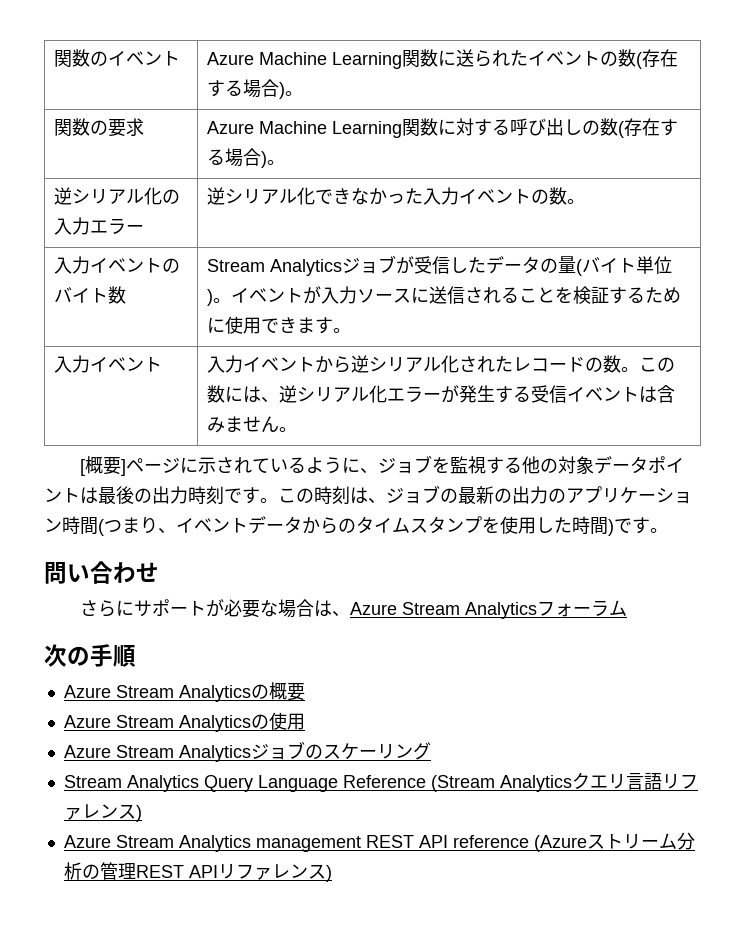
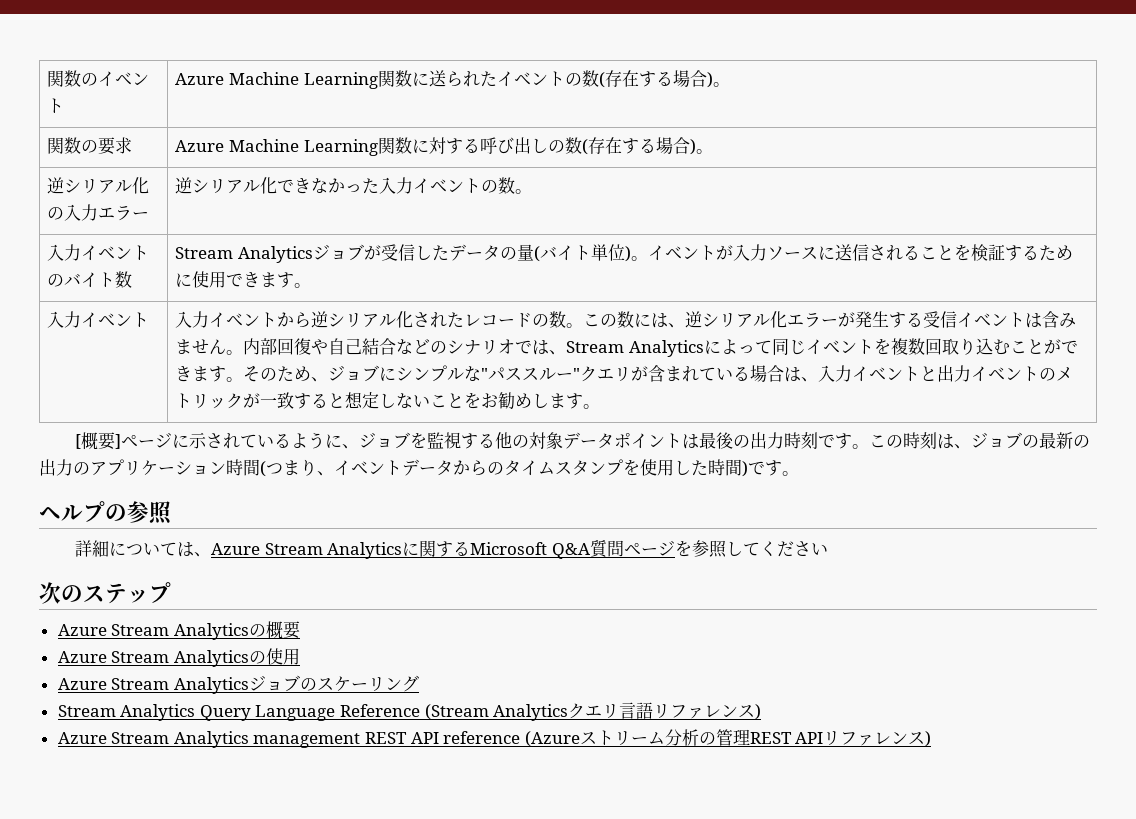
(298, 429) none -> [243,338,1079,357] [175,365,1074,382] [175,392,601,409] 内部回復や自己結合などのシナリオでは、Stream Analyticsによって同じイベントを複数回取り込むことができます。そのため、ジョブにシンプルな"パススルー"クエリが含まれている場合は、入力イベントと出力イベントのメトリックが一致すると想定しないことをお勧めします。
[44,561,159,584] [80,599,628,619] 問い合わせ // さらにサポートが必要な場合は、Azure Stream Analyticsフォーラム -> [39,501,172,525] [75,540,828,559] ヘルプの参照 // 詳細については、Azure Stream Analyticsに関するMicrosoft Q&A質問ページを参照してください
[90,644,136,667] 手順 -> [83,582,171,604] ステップ

